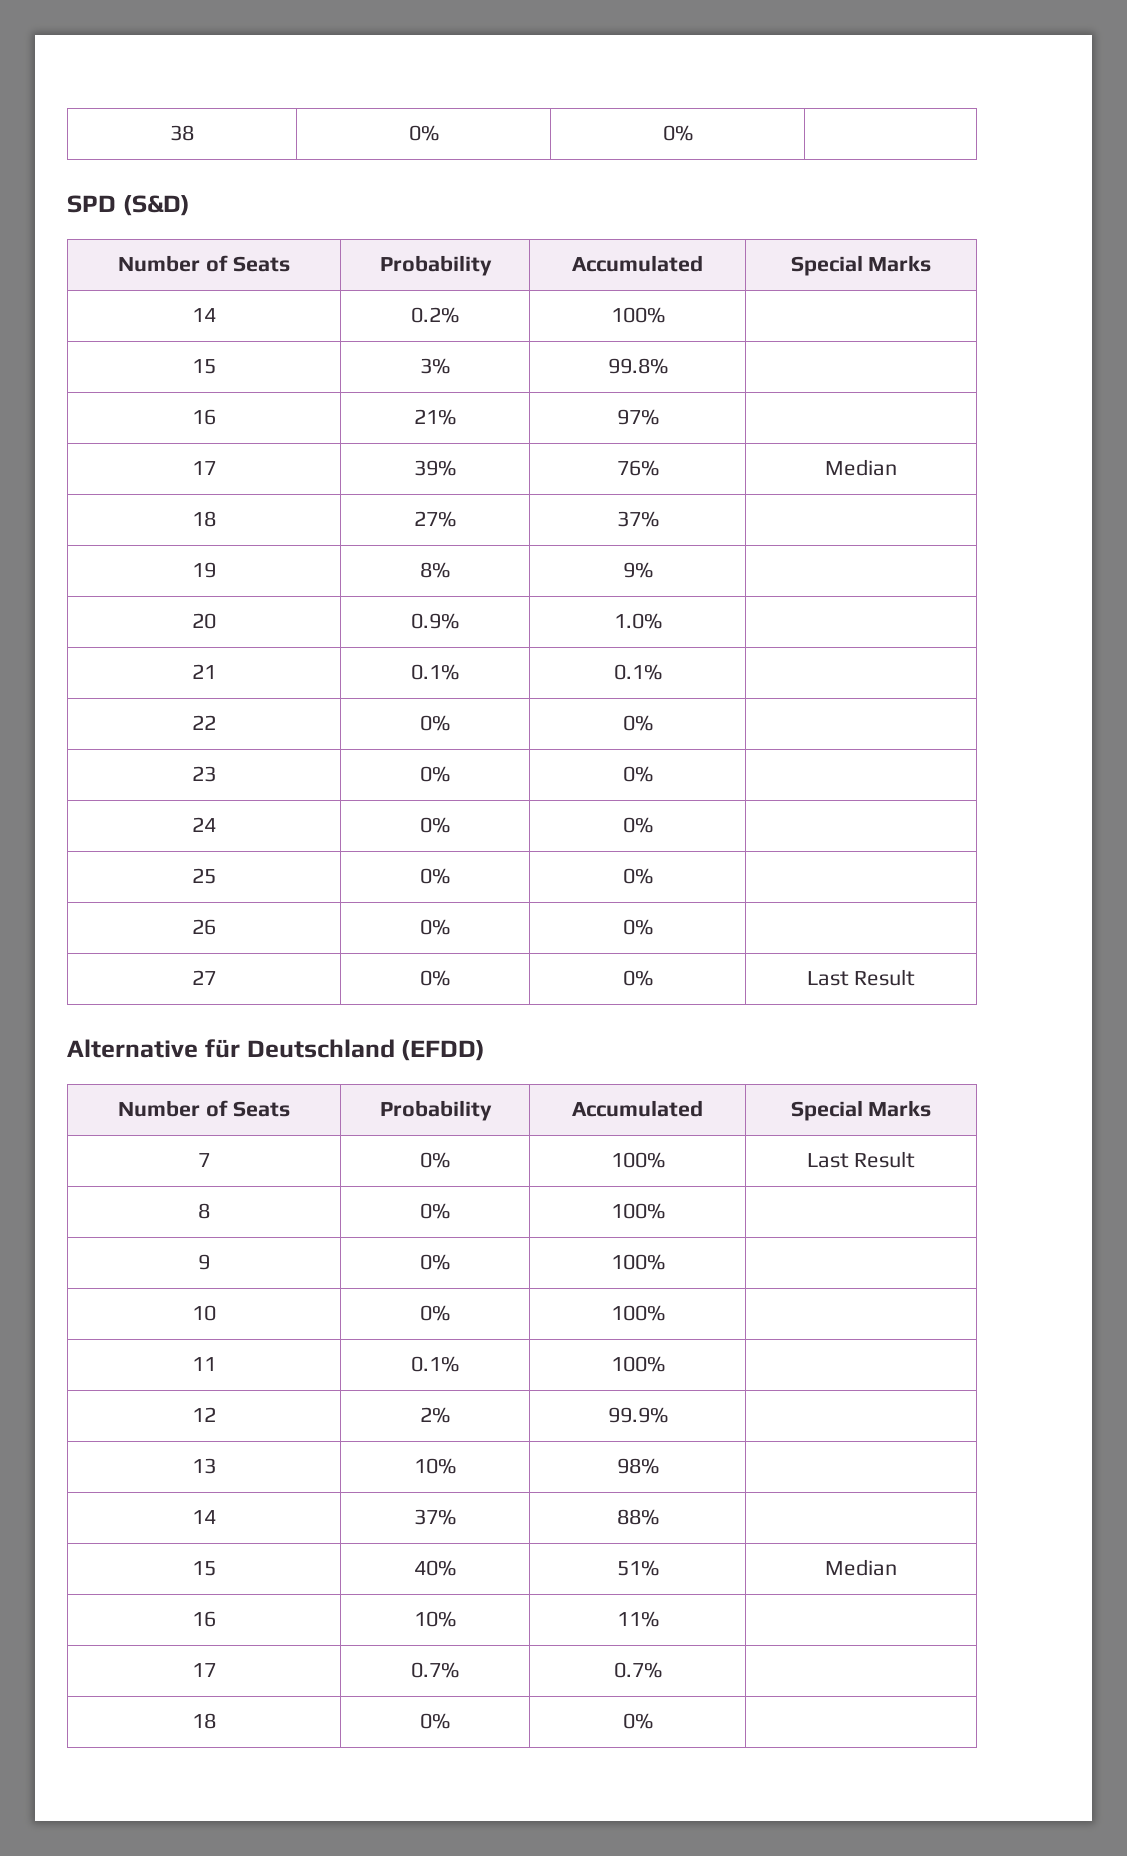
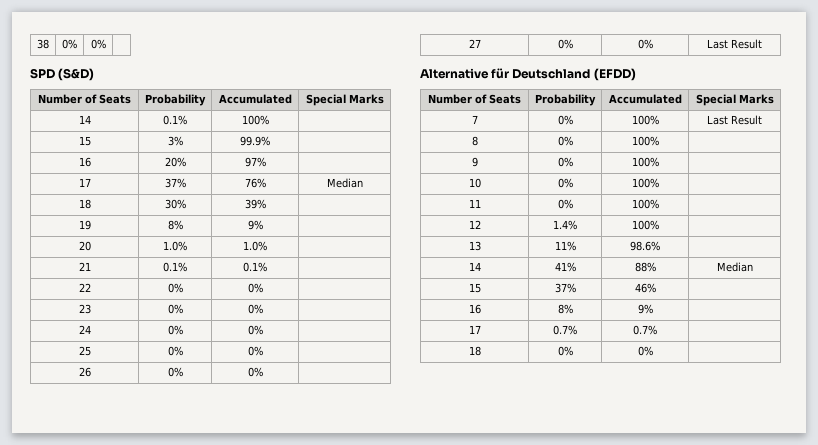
[411,307,460,323] 0.2% -> [163,115,187,125] 0.1%
[607,358,668,374] [192,409,216,425] [414,409,457,425] 99.8% | // 16 | 21% -> [240,136,270,146] [78,157,91,167] [164,157,186,167] 99.9% | // 16 | 20%
[414,460,457,476] 39% -> [164,178,186,188] 37%
[414,511,457,527] [616,511,659,527] 27% | 37% -> [164,199,186,209] [244,199,266,209] 30% | 39%
[411,613,460,629] 0.9% -> [163,241,187,251] 1.0%
[411,1356,460,1372] 0.1% -> [557,199,573,209] 0%
[420,1407,451,1423] [607,1407,668,1423] 2% | 99.9% -> [553,220,577,230] [631,220,659,230] 1.4% | 100%
[414,1458,457,1474] [616,1458,659,1474] [192,1510,216,1524] [414,1509,457,1525] 10% | 98% | // 14 | 37% -> [554,241,576,251] [630,241,660,251] [468,262,481,271] [554,262,576,272] 11% | 98.6% | // 14 | 41%
[192,1561,216,1576] [414,1560,457,1576] [616,1560,659,1576] [825,1559,897,1576] [192,1611,216,1627] [414,1611,457,1627] [616,1611,659,1627] // 15 | 40% | 51% | Median // 16 | 10% | 11% -> [716,262,753,272] [468,283,481,293] [554,283,576,293] [634,283,656,293] [468,304,481,314] [557,304,573,314] [637,304,653,314] Median // 15 | 37% | 46% | // 16 | 8% | 9%

